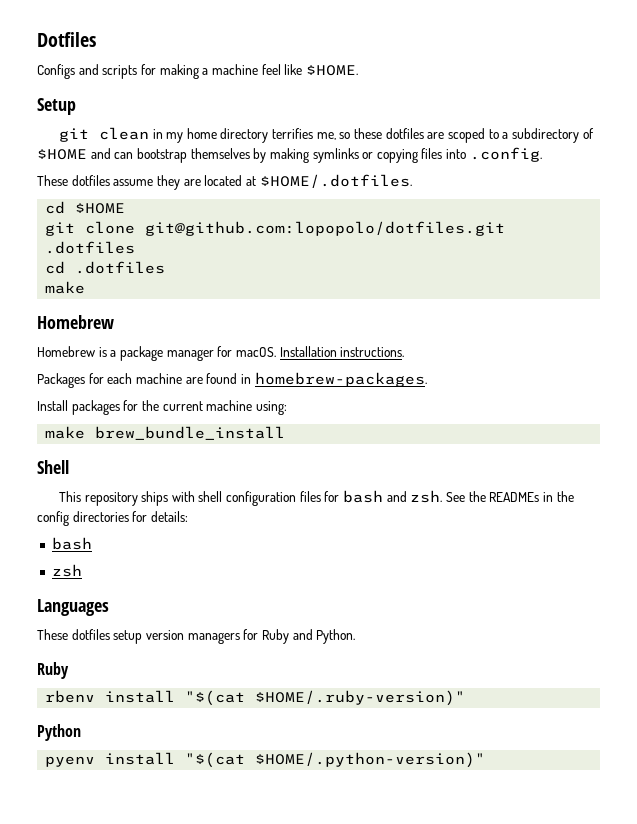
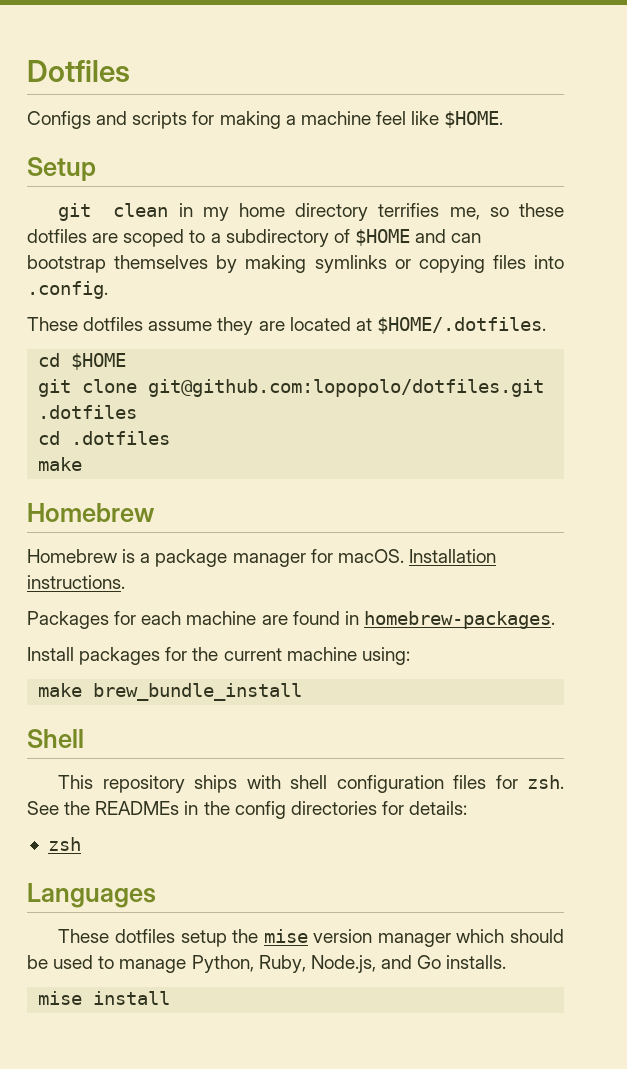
[343,490,407,503] bash and -> (518, 782) none
[51,537,92,550] // bash -> (468, 808) none
[145,629,356,644] [37,662,69,679] [45,690,466,706] [37,724,81,741] [45,752,486,768] version managers for Ruby and Python. // Ruby // rbenv install "$(cat $HOME/.ruby-version)" // Python // pyenv install "$(cat $HOME/.python-version)" -> [232,929,564,947] [27,955,507,973] [38,991,171,1005] the mise version manager which should be used to manage Python, Ruby, Node.js, and Go installs. // mise install

